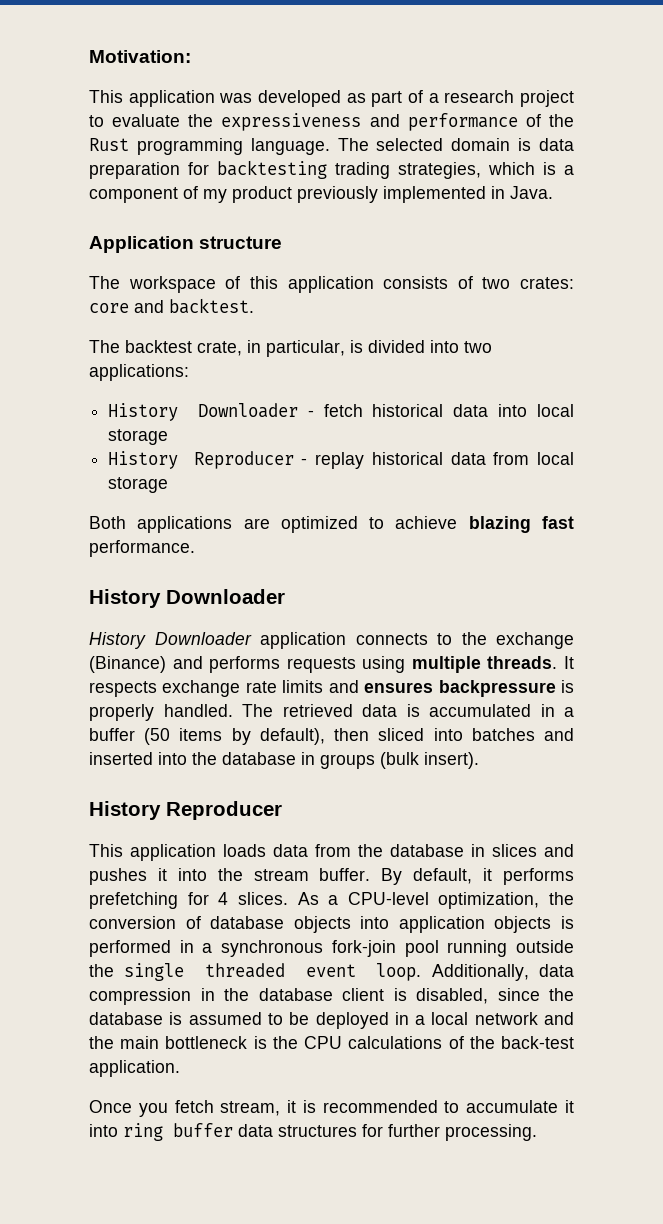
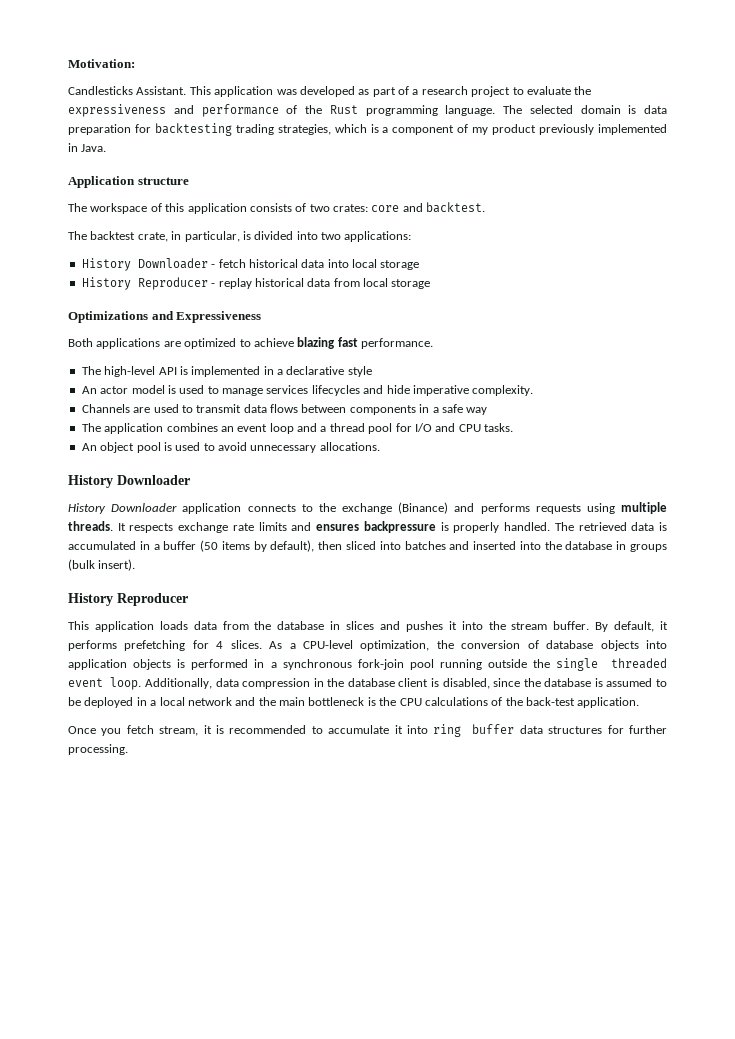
(191, 56) none -> [68,86,187,95] Candlesticks Assistant.
(169, 485) none -> [68,311,262,323] // Optimizations and Expressiveness
(195, 548) none -> [81,366,372,377] [81,385,534,396] [81,404,488,415] [81,423,513,434] [81,442,380,453] // The high-level API is implemented in a declarative style // An actor model is used to manage services lifecycles and hide imperative complexity. // Channels are used to transmit data flows between components in a safe way // The application combines an event loop and a thread pool for I/O and CPU tasks. // An object pool is used to avoid unnecessary allocations.

